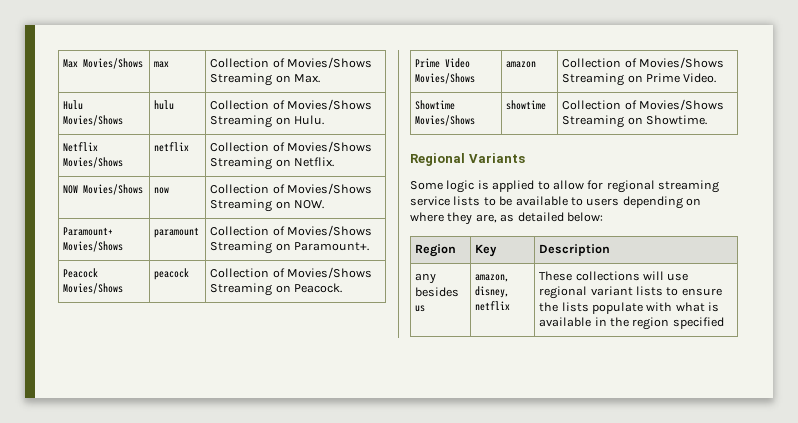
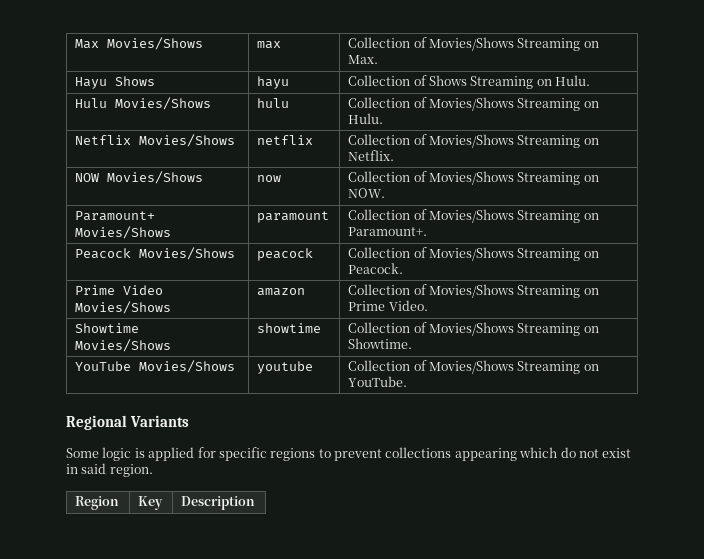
(320, 78) none -> [75,76,156,89] [257,76,290,89] [348,75,591,89] // Hayu Shows | hayu | Collection of Shows Streaming on Hulu.
(707, 120) none -> [75,360,236,373] [257,361,314,374] [348,360,599,374] [348,376,408,387] // YouTube Movies/Shows | youtube | Collection of Movies/Shows Streaming on YouTube.
[537,180,719,193] [410,196,701,209] [410,212,603,225] [415,244,457,257] [475,244,498,257] [539,244,611,256] [415,273,437,284] [415,287,460,297] [415,305,426,312] [475,274,509,282] [475,286,509,298] [475,301,511,311] [539,271,689,281] [539,286,722,299] [539,302,720,314] [539,317,724,330] to allow for regional streaming service lists to be available to users depending on where they are, as detailed below: // Region | Key | Description // any besides us | amazon, disney, netflix | These collections will use regional variant lists to ensure the lists populate with what is available in the region specified -> [197,447,632,461] [66,463,153,477] [75,496,120,510] [138,496,164,510] [181,496,256,510] for specific regions to prevent collections appearing which do not exist in said region. // Region | Key | Description

